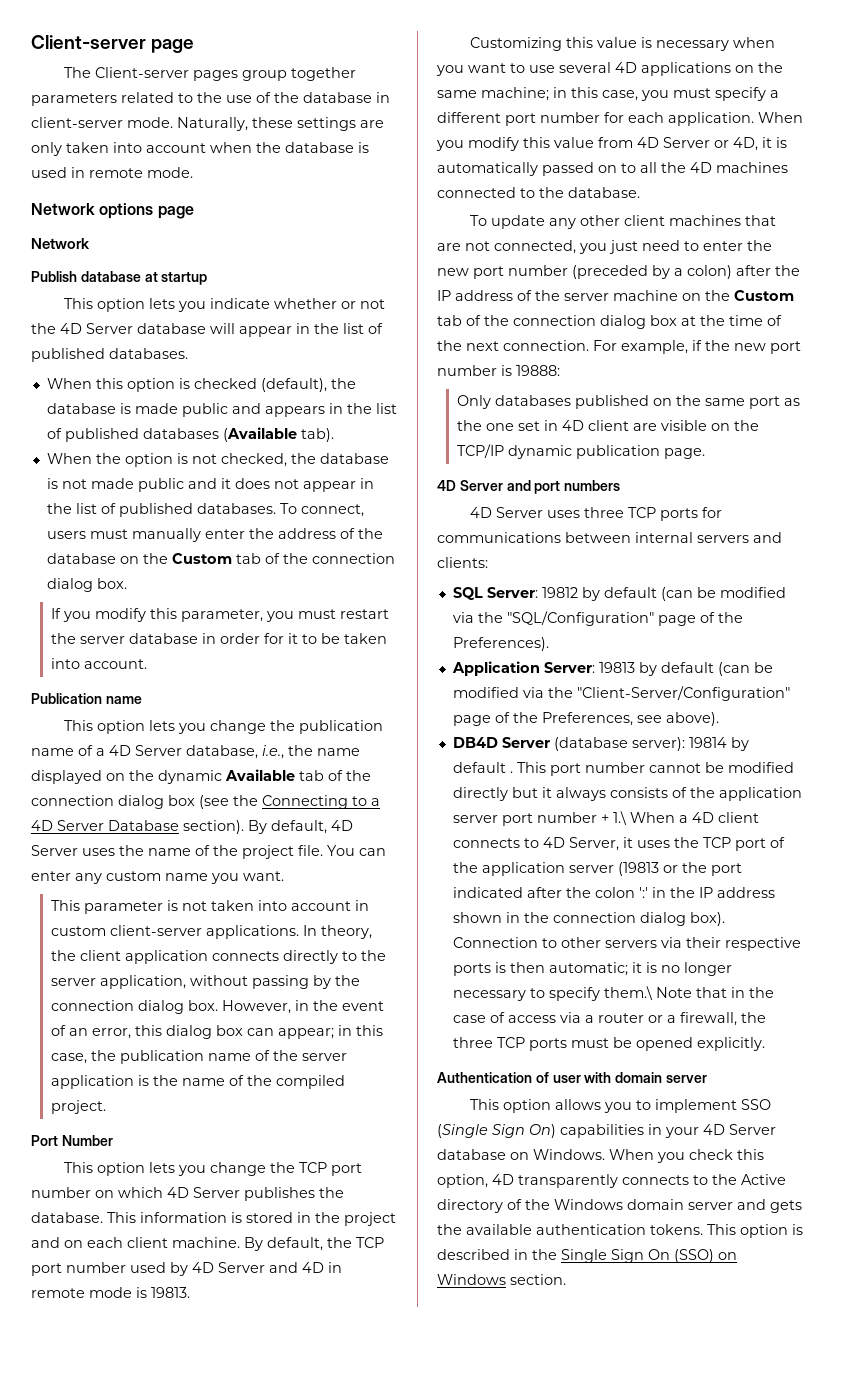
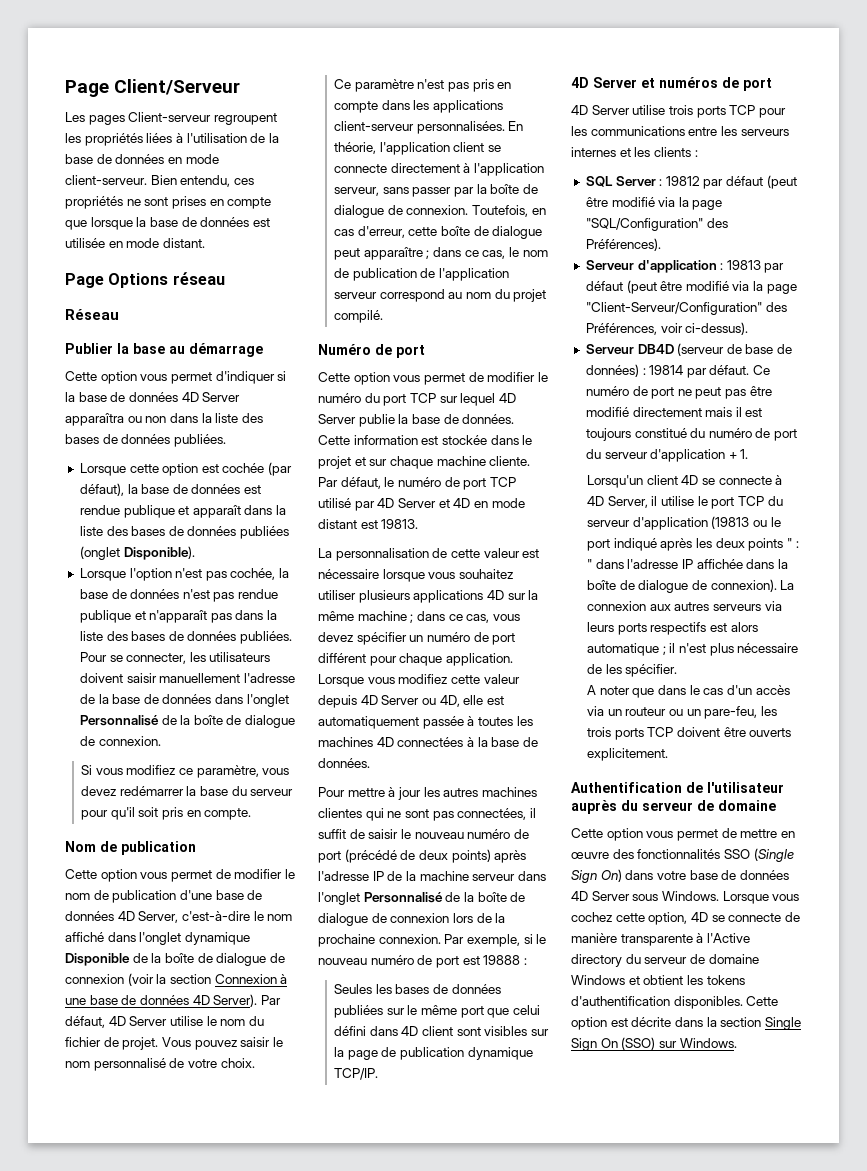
[31,35,195,53] [64,67,357,81] [31,92,390,106] [31,117,384,131] [31,142,369,156] [31,167,193,178] [31,203,194,219] [31,238,90,249] [31,271,208,285] [64,298,386,312] [31,323,383,337] [31,348,188,362] [46,378,356,392] [46,403,397,417] [46,427,334,442] [46,453,389,467] [46,478,374,492] [46,503,364,517] [46,528,383,542] [46,553,395,564] [46,578,127,592] [50,608,389,622] [50,633,387,644] [50,658,147,669] [31,693,142,704] [64,720,384,734] [31,745,360,759] [31,769,371,784] [31,795,380,809] [31,820,353,834] [31,845,386,859] [31,871,284,884] [50,900,369,914] [50,925,372,939] [50,950,386,964] [50,975,360,989] [50,1000,384,1014] [50,1025,383,1039] [50,1050,347,1064] [50,1075,345,1089] [50,1100,106,1114] [31,1135,113,1146] [64,1162,363,1176] [31,1187,344,1201] [31,1212,396,1226] [31,1237,384,1251] [31,1262,342,1276] [31,1287,190,1298] [470,37,776,51] [436,62,783,76] [437,87,779,101] [437,112,803,126] [436,137,787,151] [437,162,788,176] [437,187,640,198] [470,215,777,229] [437,240,772,254] [437,265,800,279] [437,290,794,301] [437,315,782,329] [437,340,801,354] [437,365,560,376] [456,395,800,409] [456,420,759,431] [456,444,705,459] [437,480,621,494] [470,507,723,521] [437,532,782,543] [437,557,488,568] [452,587,786,601] [452,611,743,626] [452,637,549,651] [451,661,773,676] [452,686,790,701] [452,712,719,726] [452,737,749,751] [452,762,794,776] [452,787,802,801] [452,811,759,826] [452,837,785,851] [452,862,742,876] [452,887,775,898] [452,912,725,926] [452,937,801,951] [452,962,732,976] [452,986,774,1001] [452,1012,766,1026] [452,1037,765,1051] [437,1072,707,1083] [470,1099,772,1113] [437,1124,776,1138] [437,1149,764,1163] [437,1174,786,1188] [437,1199,802,1213] [437,1224,803,1238] [437,1249,557,1260] Client-server page // The Client-server pages group together parameters related to the use of the database in client-server mode. Naturally, these settings are only taken into account when the database is used in remote mode. // Network options page // Network // Publish database at startup // This option lets you indicate whether or not the 4D Server database will appear in the list of published databases. // When this option is checked (default), the database is made public and appears in the list of published databases (Available tab). // When the option is not checked, the database is not made public and it does not appear in the list of published databases. To connect, users must manually enter the address of the database on the Custom tab of the connection dialog box. // If you modify this parameter, you must restart the server database in order for it to be taken into account. // Publication name // This option lets you change the publication name of a 4D Server database, i.e., the name displayed on the dynamic Available tab of the connection dialog box (see the Connecting to a 4D Server Database section). By default, 4D Server uses the name of the project file. You can enter any custom name you want. // This parameter is not taken into account in custom client-server applications. In theory, the client application connects directly to the server application, without passing by the connection dialog box. However, in the event of an error, this dialog box can appear; in this case, the publication name of the server application is the name of the compiled project. // Port Number // This option lets you change the TCP port number on which 4D Server publishes the database. This information is stored in the project and on each client machine. By default, the TCP port number used by 4D Server and 4D in remote mode is 19813. // Customizing this value is necessary when you want to use several 4D applications on the same machine; in this case, you must specify a different port number for each application. When you modify this value from 4D Server or 4D, it is automatically passed on to all the 4D machines connected to the database. // To update any other client machines that are not connected, you just need to enter the new port number (preceded by a colon) after the IP address of the server machine on the Custom tab of the connection dialog box at the time of the next connection. For example, if the new port number is 19888: // Only databases published on the same port as the one set in 4D client are visible on the TCP/IP dynamic publication page. // 4D Server and port numbers // 4D Server uses three TCP ports for communications between internal servers and clients: // SQL Server: 19812 by default (can be modified via the "SQL/Configuration" page of the Preferences). // Application Server: 19813 by default (can be modified via the "Client-Server/Configuration" page of the Preferences, see above). // DB4D Server (database server): 19814 by default . This port number cannot be modified directly but it always consists of the application server port number + 1.\ When a 4D client connects to 4D Server, it uses the TCP port of the application server (19813 or the port indicated after the colon ':' in the IP address shown in the connection dialog box). Connection to other servers via their respective ports is then automatic; it is no longer necessary to specify them.\ Note that in the case of access via a router or a firewall, the three TCP ports must be opened explicitly. // Authentication of user with domain server // This option allows you to implement SSO (Single Sign On) capabilities in your 4D Server database on Windows. When you check this option, 4D transparently connects to the Active directory of the Windows domain server and gets the available authentication tokens. This option is described in the -> [65,79,241,97] [65,112,277,125] [65,133,279,146] [65,154,219,164] [65,175,254,187] [65,196,272,209] [65,217,270,230] [65,238,205,248] [65,272,225,288] [65,309,119,320] [65,343,263,357] [65,371,287,384] [65,392,241,402] [65,413,263,426] [65,434,226,447] [79,462,293,476] [79,483,262,496] [79,505,287,518] [79,526,290,539] [79,546,195,560] [79,568,290,581] [79,589,279,602] [79,610,278,623] [79,631,293,644] [79,652,271,664] [79,673,295,683] [79,694,289,707] [79,715,296,728] [79,736,161,746] [81,765,290,778] [81,786,294,796] [81,807,252,820] [65,841,196,855] [65,869,295,882] [65,890,263,903] [65,911,293,923] [65,932,250,945] [65,953,285,966] [65,973,288,986] [65,994,281,1007] [65,1016,264,1028] [65,1037,283,1050] [65,1058,255,1071] [334,79,512,92] [334,100,504,113] [334,121,524,134] [334,142,502,155] [334,163,545,176] [334,184,538,197] [334,205,546,218] [334,226,543,239] [334,247,548,260] [334,268,510,281] [334,289,547,302] [334,310,384,323] [318,344,425,358] [318,372,548,385] [318,393,516,406] [318,414,515,427] [318,435,533,445] [318,456,531,469] [318,477,516,490] [318,498,525,511] [318,519,419,529] [318,548,540,561] [318,569,513,582] [318,590,539,603] [318,611,520,623] [318,632,516,645] [318,653,513,666] [318,674,520,687] [318,695,504,708] [318,716,533,729] [318,737,538,747] [318,758,370,768] [318,787,537,800] [318,808,536,821] [318,829,529,839] [318,849,527,863] [318,871,546,881] [318,892,526,905] [318,913,506,926] [318,934,547,947] [318,955,527,968] [334,984,501,994] [334,1005,540,1018] [334,1026,549,1036] [334,1047,533,1060] [334,1068,379,1080] [571,77,772,91] [571,105,786,118] [571,126,789,136] [571,147,698,157] [585,175,797,189] [585,197,723,210] [585,218,728,231] [585,238,661,251] [585,260,785,273] [585,280,797,294] [585,302,787,315] [585,322,749,335] [585,343,793,356] [585,364,771,378] [585,386,772,399] [585,407,763,417] [585,428,798,441] [585,449,749,462] [587,475,783,488] [587,496,783,509] [587,516,781,530] [587,538,799,551] [587,559,788,569] [587,579,795,593] [587,601,782,611] [587,622,758,635] [587,643,799,656] [587,664,678,677] [587,685,790,698] [587,706,777,719] [587,727,792,740] [587,748,669,761] [571,782,784,793] [571,800,776,814] [571,828,795,841] [571,848,794,862] [571,869,789,883] [571,891,800,904] [571,912,800,925] [571,933,750,946] [571,954,759,967] [571,975,745,985] [571,996,779,1009] [571,1017,762,1030] Page Client/Serveur // Les pages Client-serveur regroupent les propriétés liées à l'utilisation de la base de données en mode client-serveur. Bien entendu, ces propriétés ne sont prises en compte que lorsque la base de données est utilisée en mode distant. // Page Options réseau // Réseau // Publier la base au démarrage // Cette option vous permet d'indiquer si la base de données 4D Server apparaîtra ou non dans la liste des bases de données publiées. // Lorsque cette option est cochée (par défaut), la base de données est rendue publique et apparaît dans la liste des bases de données publiées (onglet Disponible). // Lorsque l'option n'est pas cochée, la base de données n'est pas rendue publique et n'apparaît pas dans la liste des bases de données publiées. Pour se connecter, les utilisateurs doivent saisir manuellement l'adresse de la base de données dans l'onglet Personnalisé de la boîte de dialogue de connexion. // Si vous modifiez ce paramètre, vous devez redémarrer la base du serveur pour qu'il soit pris en compte. // Nom de publication // Cette option vous permet de modifier le nom de publication d'une base de données 4D Server, c'est-à-dire le nom affiché dans l'onglet dynamique Disponible de la boîte de dialogue de connexion (voir la section Connexion à une base de données 4D Server). Par défaut, 4D Server utilise le nom du fichier de projet. Vous pouvez saisir le nom personnalisé de votre choix. // Ce paramètre n'est pas pris en compte dans les applications client-serveur personnalisées. En théorie, l'application client se connecte directement à l'application serveur, sans passer par la boîte de dialogue de connexion. Toutefois, en cas d'erreur, cette boîte de dialogue peut apparaître ; dans ce cas, le nom de publication de l'application serveur correspond au nom du projet compilé. // Numéro de port // Cette option vous permet de modifier le numéro du port TCP sur lequel 4D Server publie la base de données. Cette information est stockée dans le projet et sur chaque machine cliente. Par défaut, le numéro de port TCP utilisé par 4D Server et 4D en mode distant est 19813. // La personnalisation de cette valeur est nécessaire lorsque vous souhaitez utiliser plusieurs applications 4D sur la même machine ; dans ce cas, vous devez spécifier un numéro de port différent pour chaque application. Lorsque vous modifiez cette valeur depuis 4D Server ou 4D, elle est automatiquement passée à toutes les machines 4D connectées à la base de données. // Pour mettre à jour les autres machines clientes qui ne sont pas connectées, il suffit de saisir le nouveau numéro de port (précédé de deux points) après l'adresse IP de la machine serveur dans l'onglet Personnalisé de la boîte de dialogue de connexion lors de la prochaine connexion. Par exemple, si le nouveau numéro de port est 19888 : // Seules les bases de données publiées sur le même port que celui défini dans 4D client sont visibles sur la page de publication dynamique TCP/IP. // 4D Server et numéros de port // 4D Server utilise trois ports TCP pour les communications entre les serveurs internes et les clients : // SQL Server : 19812 par défaut (peut être modifié via la page "SQL/Configuration" des Préférences). // Serveur d'application : 19813 par défaut (peut être modifié via la page "Client-Serveur/Configuration" des Préférences, voir ci-dessus). // Serveur DB4D (serveur de base de données) : 19814 par défaut. Ce numéro de port ne peut pas être modifié directement mais il est toujours constitué du numéro de port du serveur d'application + 1. // Lorsqu'un client 4D se connecte à 4D Server, il utilise le port TCP du serveur d'application (19813 ou le port indiqué après les deux points " : " dans l'adresse IP affichée dans la boîte de dialogue de connexion). La connexion aux autres serveurs via leurs ports respectifs est alors automatique ; il n'est plus nécessaire de les spécifier. // A noter que dans le cas d'un accès via un routeur ou un pare-feu, les trois ports TCP doivent être ouverts explicitement. // Authentification de l'utilisateur auprès du serveur de domaine // Cette option vous permet de mettre en œuvre des fonctionnalités SSO (Single Sign On) dans votre base de données 4D Server sous Windows. Lorsque vous cochez cette option, 4D se connecte de manière transparente à l'Active directory du serveur de domaine Windows et obtient les tokens d'authentification disponibles. Cette option est décrite dans la section
[718,1252,737,1260] [437,1274,566,1285] on Windows section. -> [658,1038,737,1048] sur Windows.

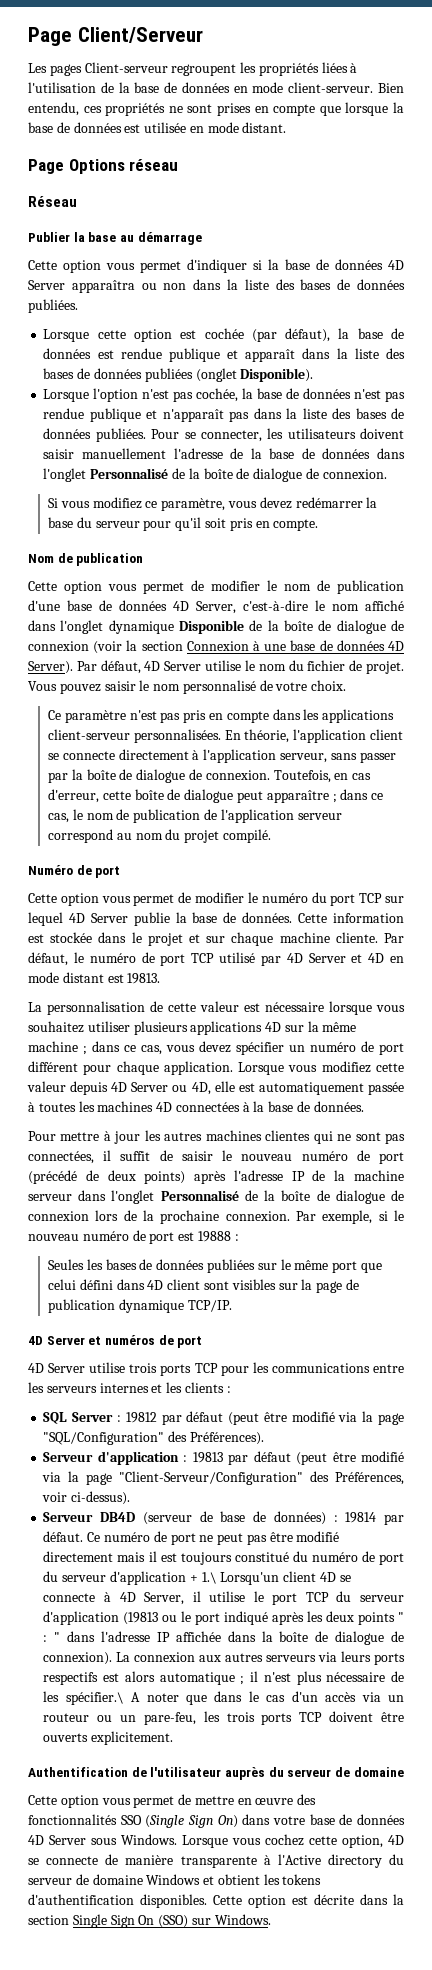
[740,449,749,459] 1. // -> [201,1572,217,1584] 1.\
[625,664,678,677] spécifier. // -> [65,1692,124,1705] spécifier.\

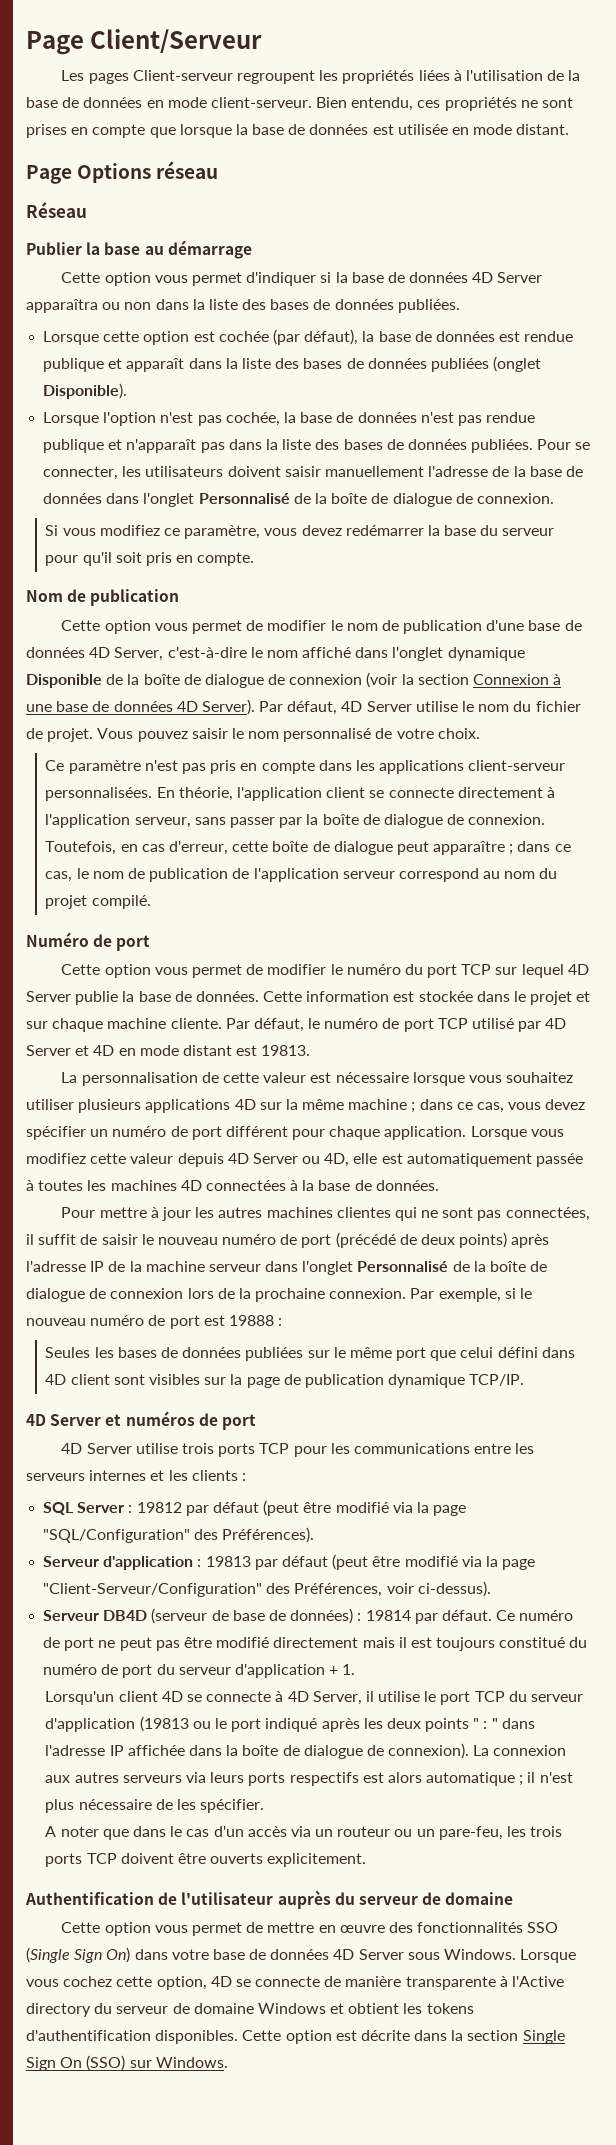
[201,1572,217,1584] 1.\ -> [342,1664,356,1675] 1. //
[65,1692,124,1705] spécifier.\ -> [200,1799,265,1813] spécifier. //

